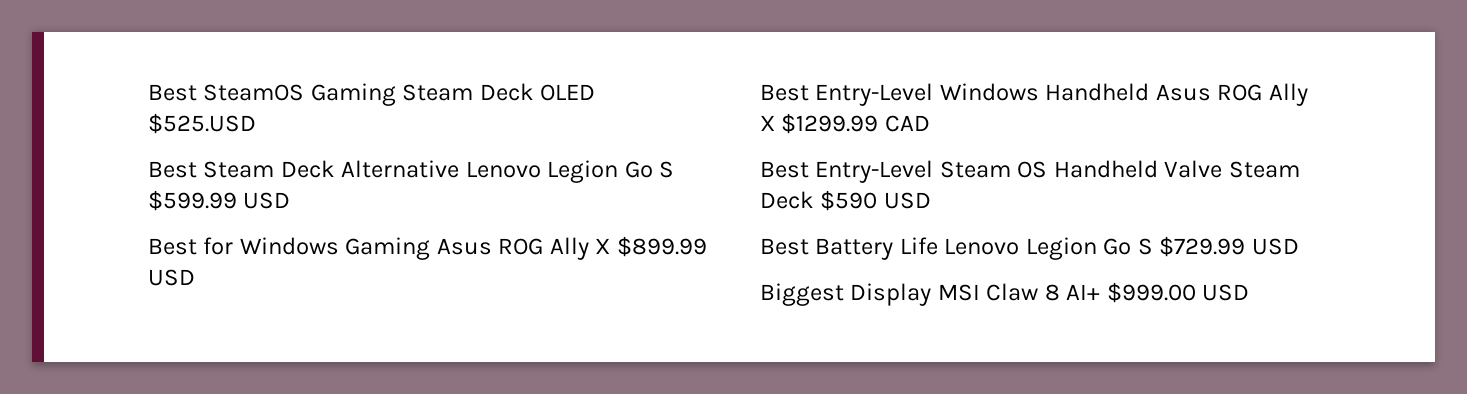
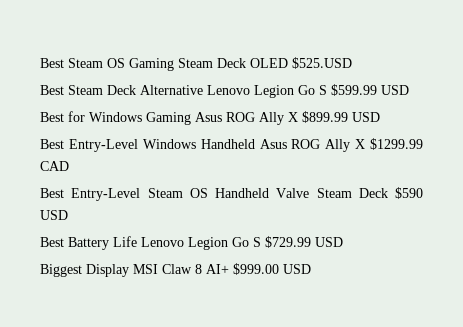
[148,84,305,101] Best SteamOS -> [40,58,125,68] Best Steam OS

